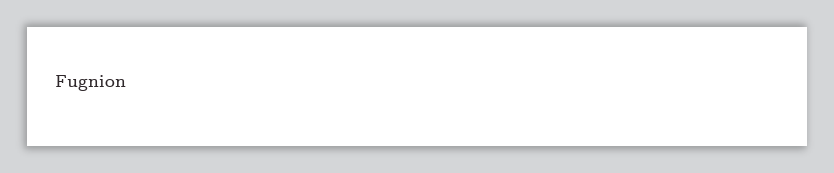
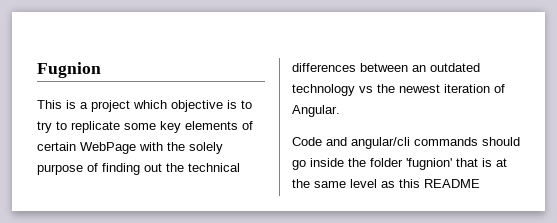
(126, 83) none -> [37,100,252,112] [37,121,253,133] [37,142,223,154] [37,163,240,175] [292,63,480,72] [292,84,505,96] [292,105,340,117] [292,137,520,149] [292,158,507,170] [292,179,480,188] // This is a project which objective is to try to replicate some key elements of certain WebPage with the solely purpose of finding out the technical differences between an outdated technology vs the newest iteration of Angular. // Code and angular/cli commands should go inside the folder 'fugnion' that is at the same level as this README

